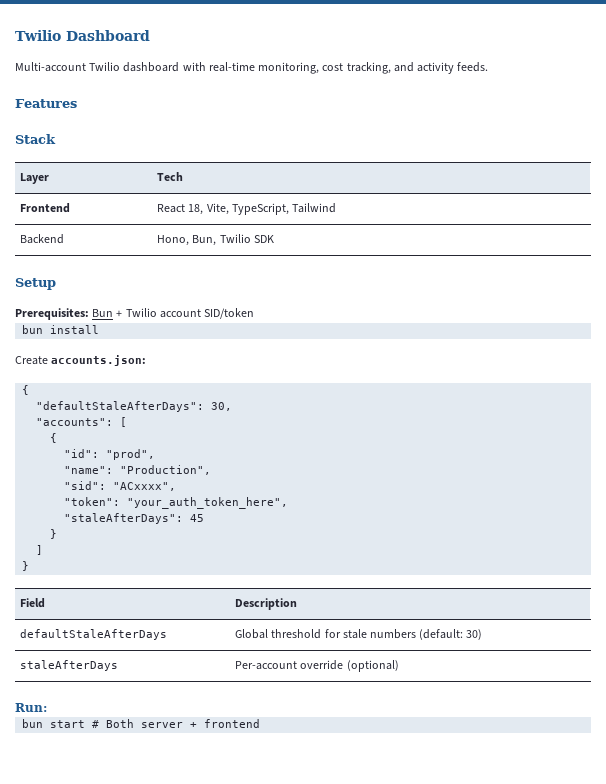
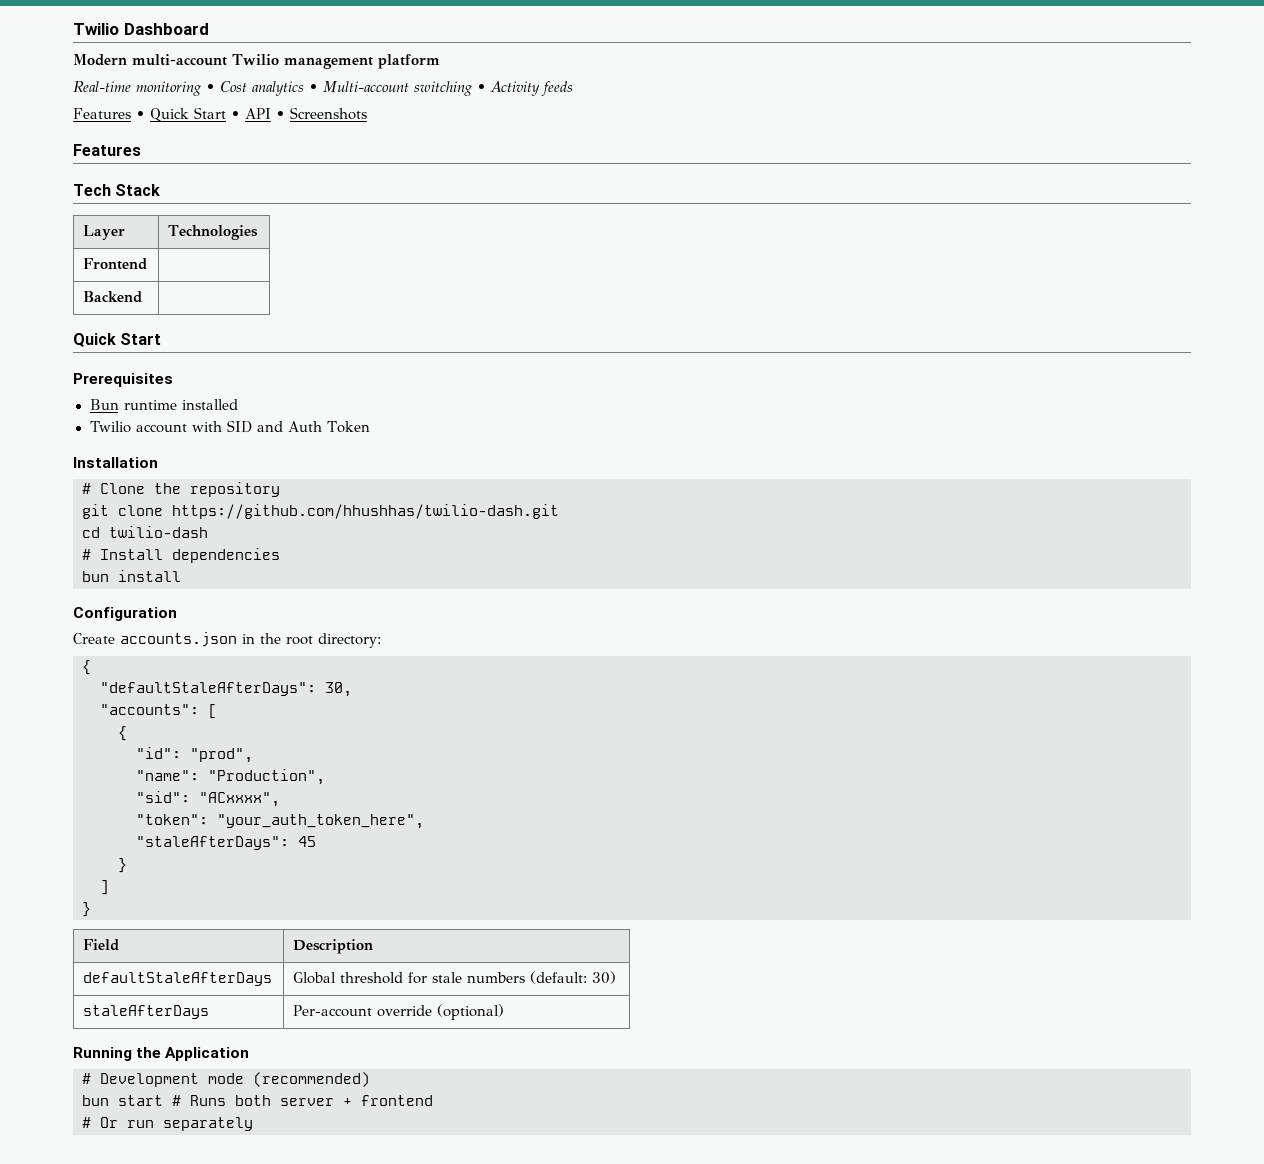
[15,62,489,74] Multi-account Twilio dashboard with real-time monitoring, cost tracking, and activity feeds. -> [73,54,440,69] [73,81,573,96] [73,107,367,122] Modern multi-account Twilio management platform // Real-time monitoring • Cost analytics • Multi-account switching • Activity feeds // Features • Quick Start • API • Screenshots
(77, 103) none -> [73,184,111,196] Tech
[157,172,184,181] Tech -> [168,225,259,240] Technologies
[157,203,336,215] [20,234,65,244] [157,234,274,246] [15,278,56,290] [15,308,255,320] React 18, Vite, TypeScript, Tailwind // Backend | Hono, Bun, Twilio SDK // Setup // Prerequisites: Bun + Twilio account SID/token -> [83,291,143,303] [73,333,162,347] [73,373,173,387] [89,399,238,410] [89,420,371,433] [73,457,158,468] [82,482,280,497] [82,504,559,519] [82,526,208,538] [82,548,280,563] // Backend | // Quick Start // Prerequisites // Bun runtime installed // Twilio account with SID and Auth Token // Installation // # Clone the repository // git clone https://github.com/hhushhas/twilio-dash.git // cd twilio-dash // # Install dependencies
(100, 329) none -> [73,607,177,621] // Configuration
[51,355,147,366] accounts.json: -> [120,632,381,648] accounts.json in the root directory:
[15,703,47,712] Run: -> [73,1047,250,1061] [82,1072,370,1087] Running the Application // # Development mode (recommended)
[106,719,135,728] Both -> [190,1095,271,1106] Runs both
(261, 723) none -> [82,1117,253,1131] // # Or run separately

